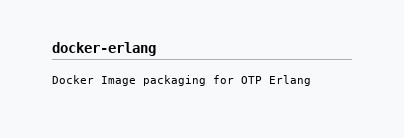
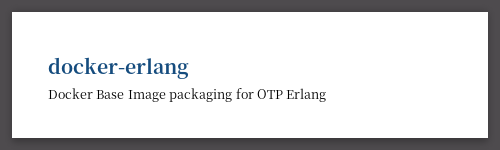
(94, 79) none -> [96,90,125,99] Base

